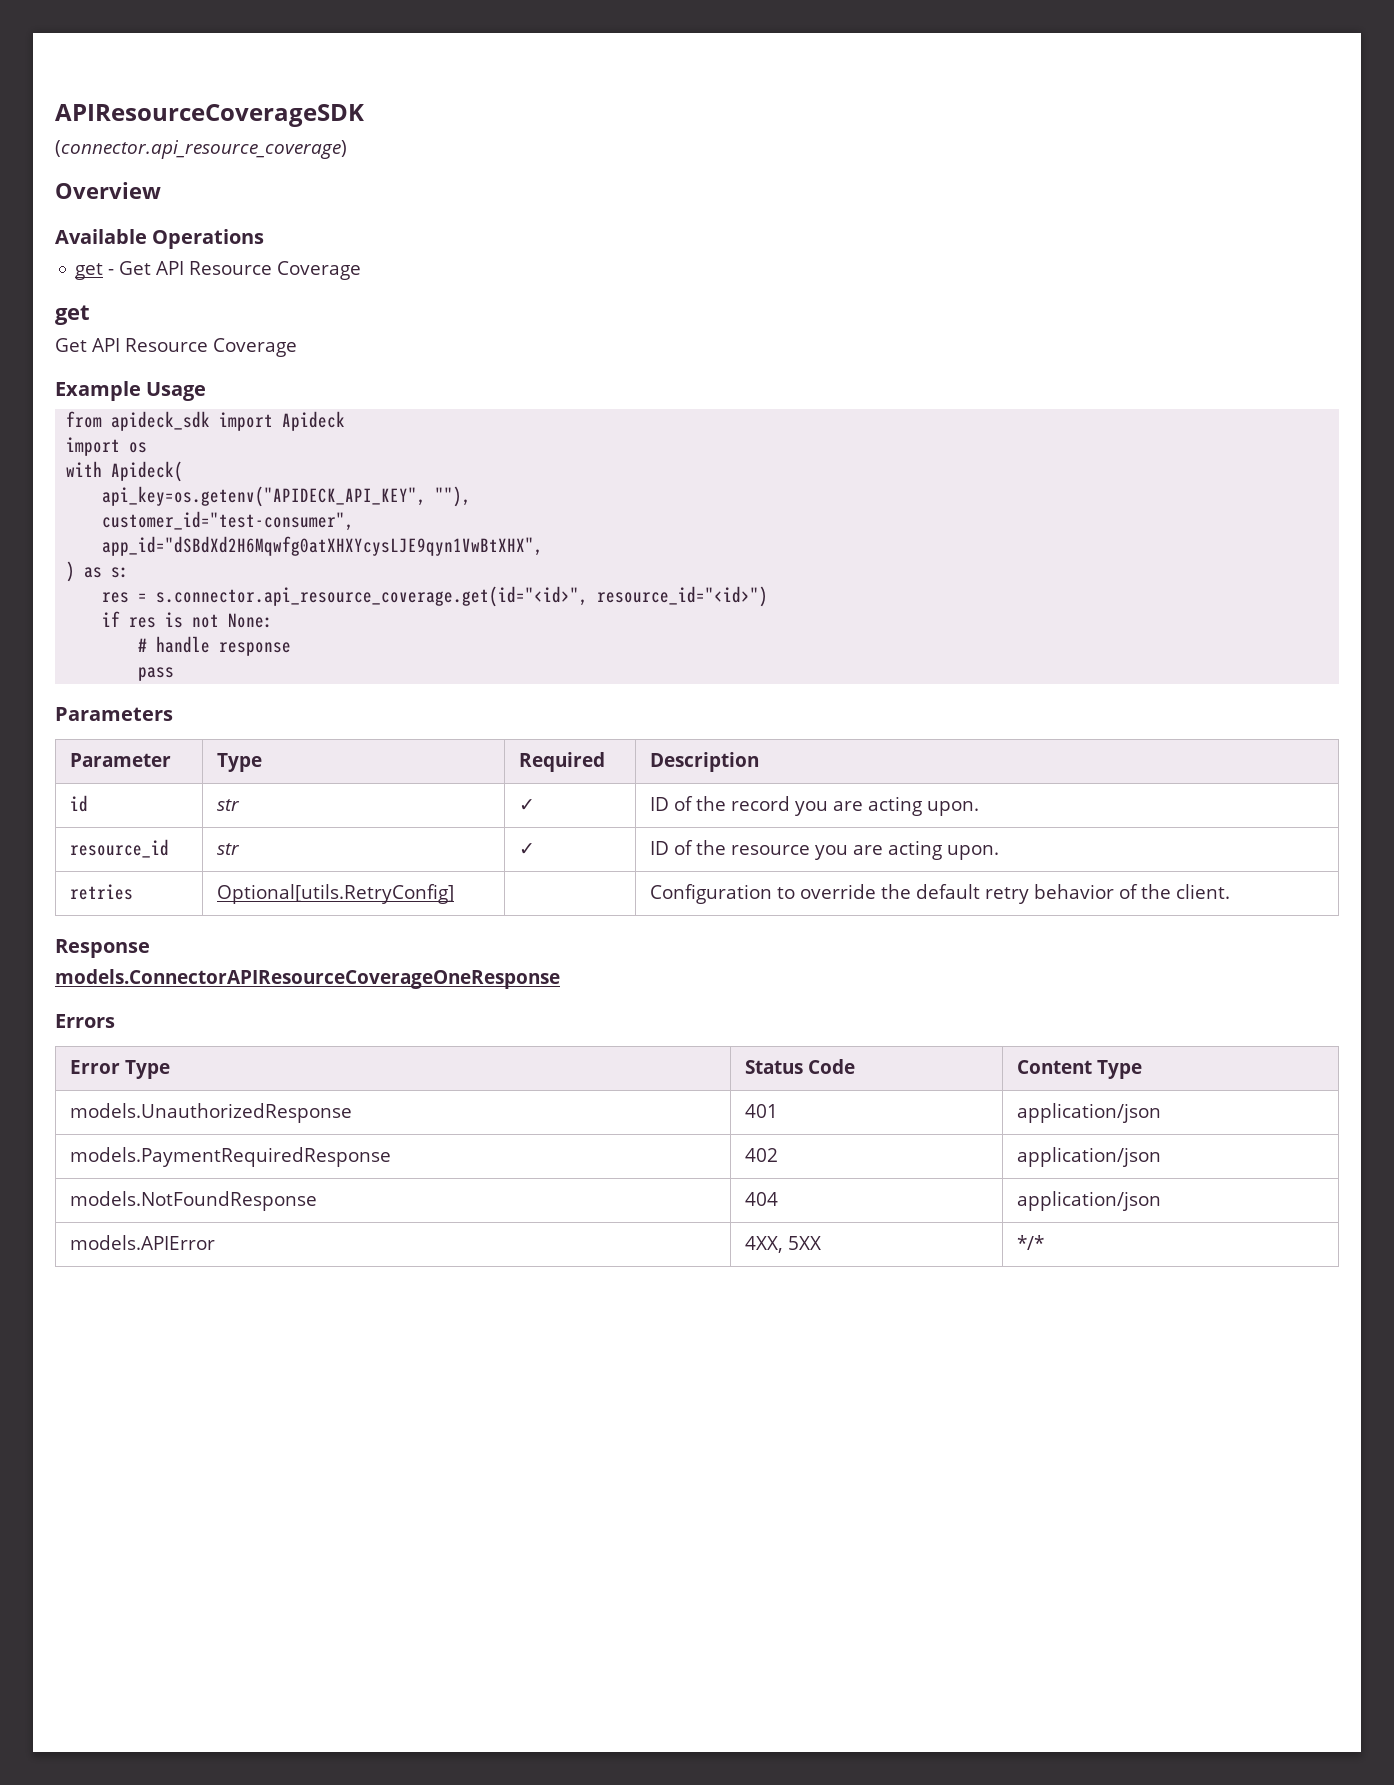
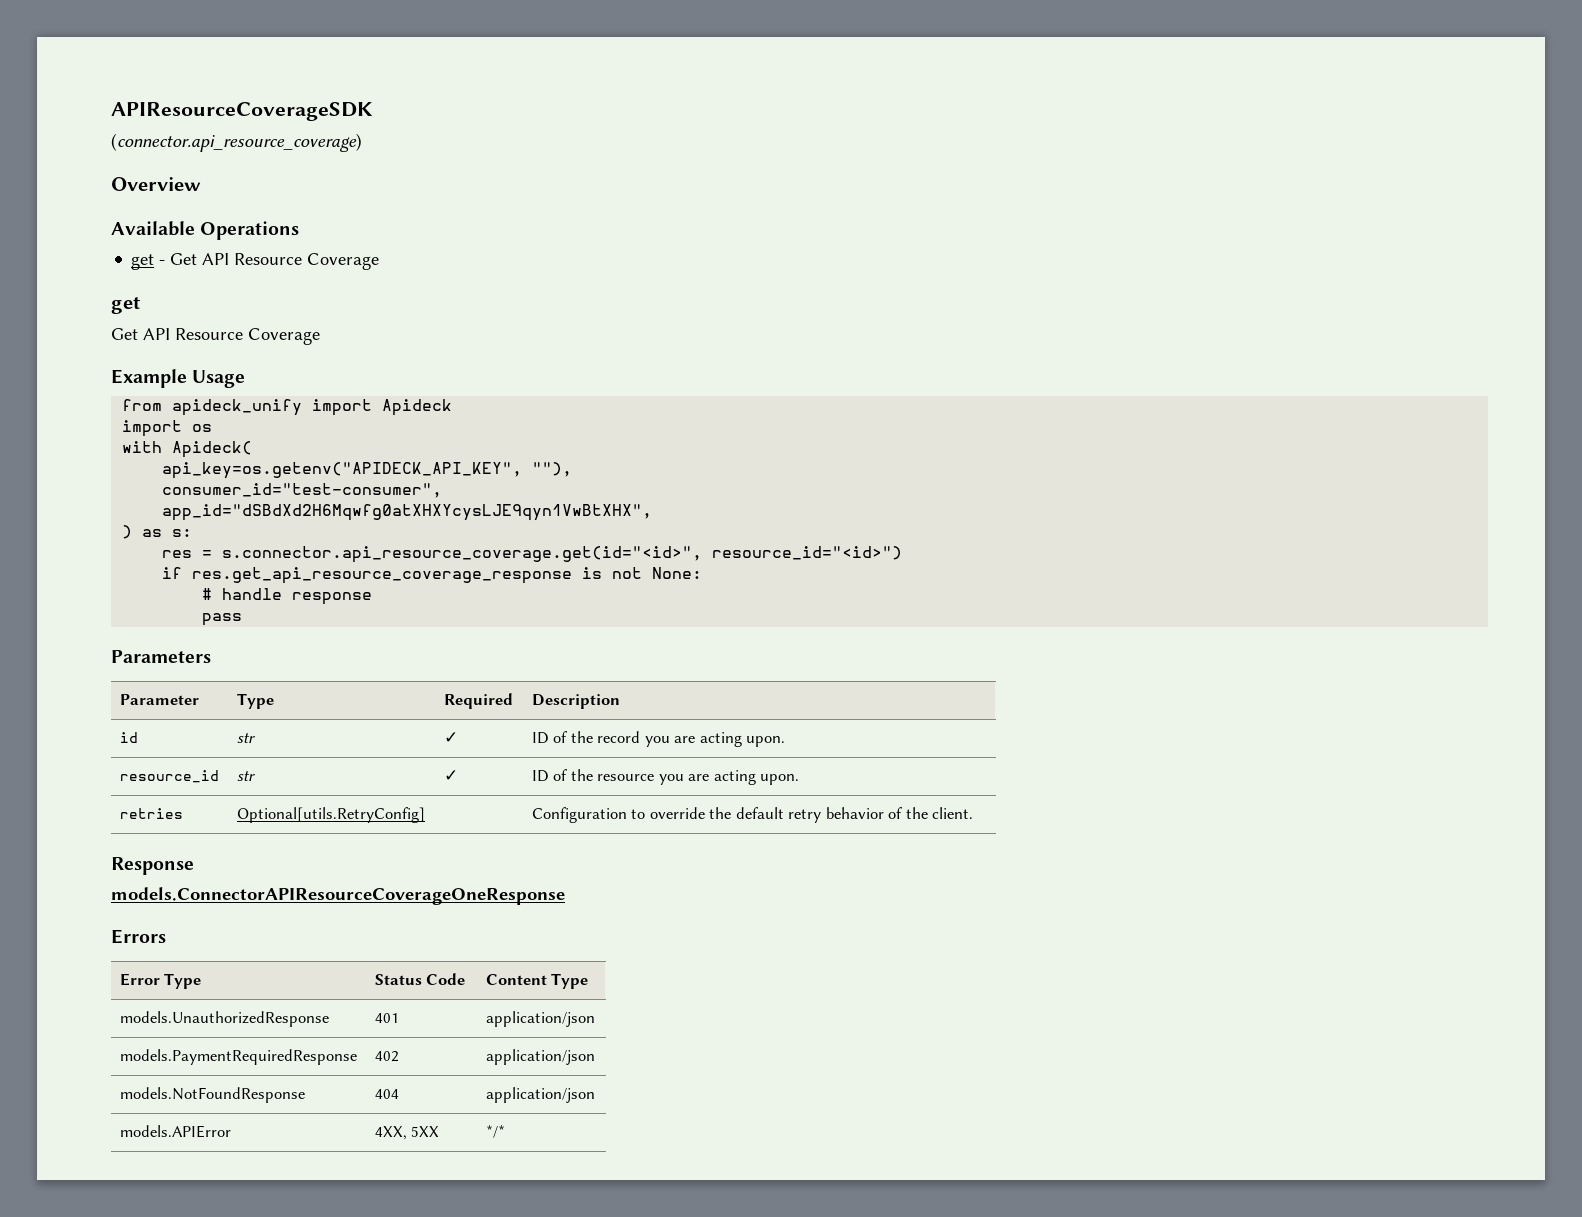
[111,411,211,431] apideck_sdk -> [172,399,303,416] apideck_unify
[102,511,355,531] customer_id="test-consumer", -> [162,483,443,498] consumer_id="test-consumer",
[129,617,157,628] res -> [192,567,573,584] res.get_api_resource_coverage_response

